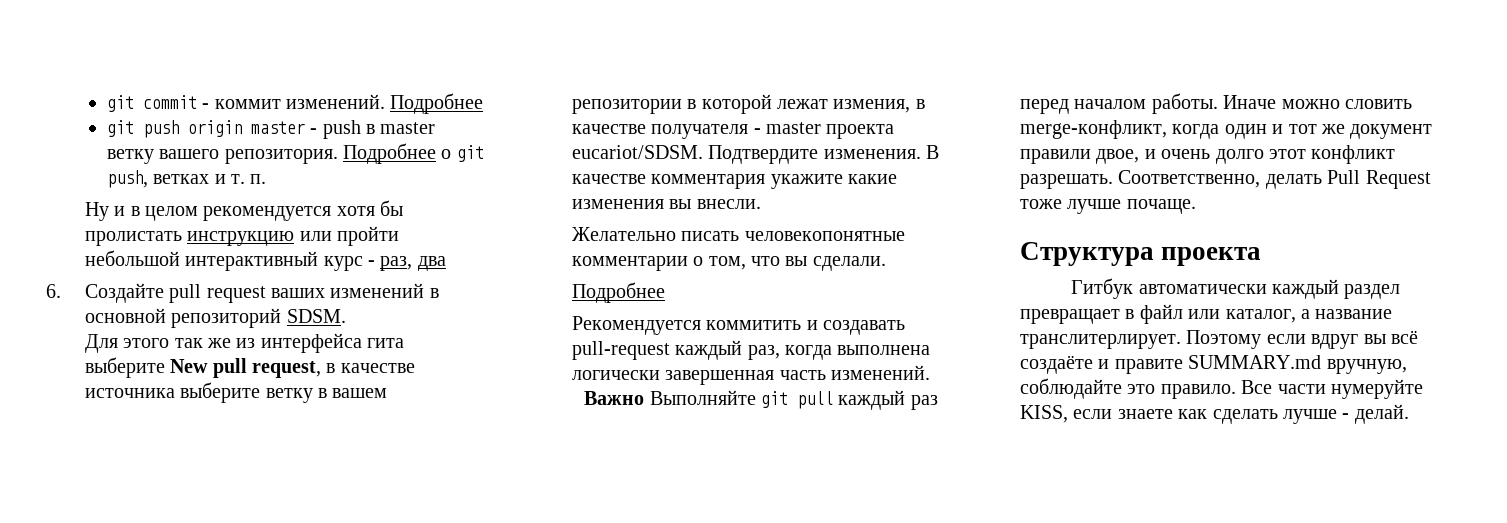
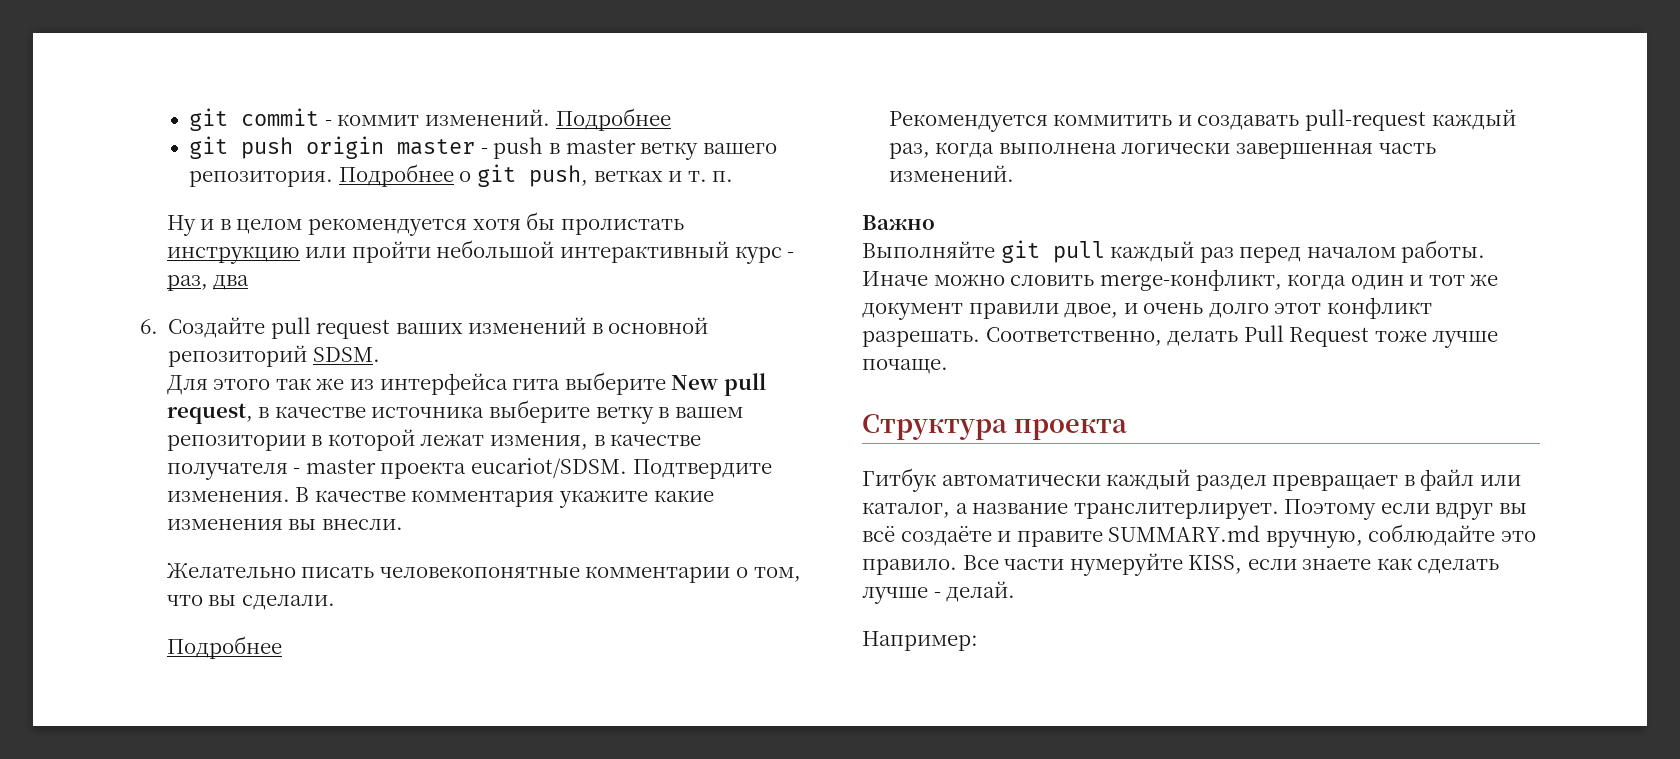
(645, 398) none -> (935, 222) //
(1409, 414) none -> [862,631,978,651] // Например:

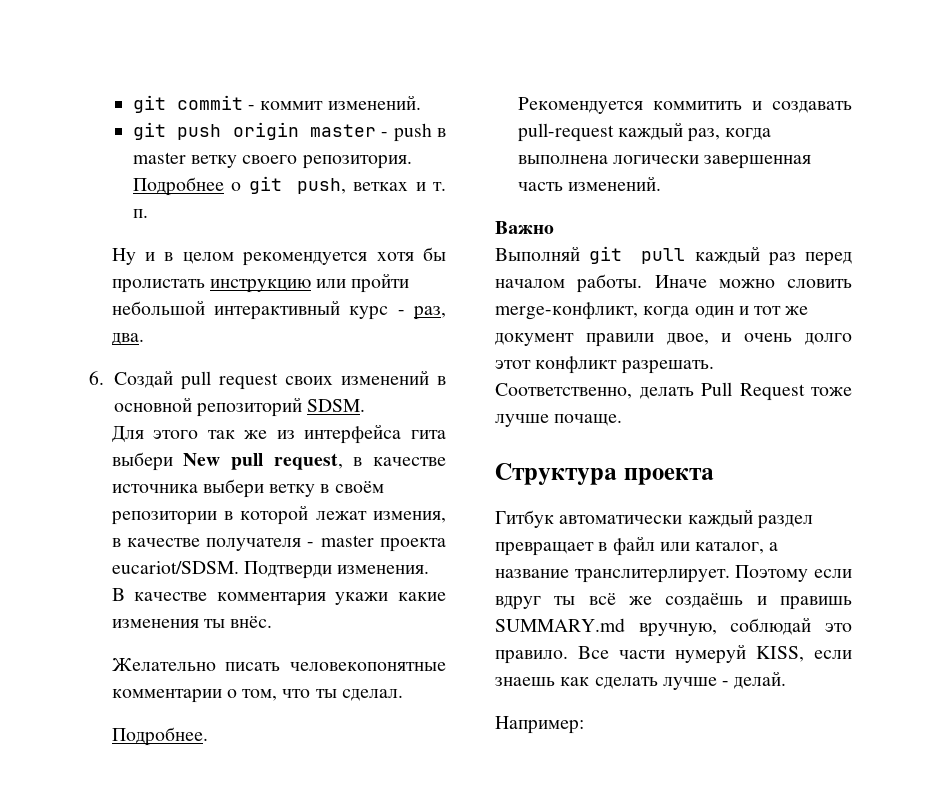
[555,108,671,131] Подробнее -> (421, 102) none
[702,143,777,154] вашего -> [242,155,298,164] своего
[213,275,250,290] два -> [111,333,144,345] два.
[168,317,266,338] Создайте -> [113,370,173,388] Создай
[395,323,463,334] ваших -> [284,376,333,385] своих
[564,372,666,395] выберите -> [111,452,173,471] выбери
[488,400,590,423] выберите -> [202,479,264,498] выбери
[674,407,743,418] вашем -> [334,481,384,493] своём
[632,459,772,479] Подтвердите -> [243,561,332,579] Подтверди
[558,490,648,508] укажите -> [335,592,389,605] укажи
[288,519,403,530] вы внесли. -> [203,616,273,628] ты внёс.
[208,595,335,610] [166,636,282,659] вы сделали. // Подробнее -> [315,689,403,701] [111,727,208,746] ты сделал. // Подробнее.
[862,241,995,258] Выполняйте -> [495,246,580,261] Выполняй
[1498,503,1527,514] [862,525,1103,547] вы всё создаёте и правите -> [554,593,852,610] ты всё же создаёшь и правишь
[1368,524,1496,546] соблюдайте -> [730,617,812,635] соблюдай
[1069,553,1183,576] нумеруйте -> [675,644,746,664] нумеруй
[1302,559,1372,570] знаете -> [495,677,555,686] знаешь

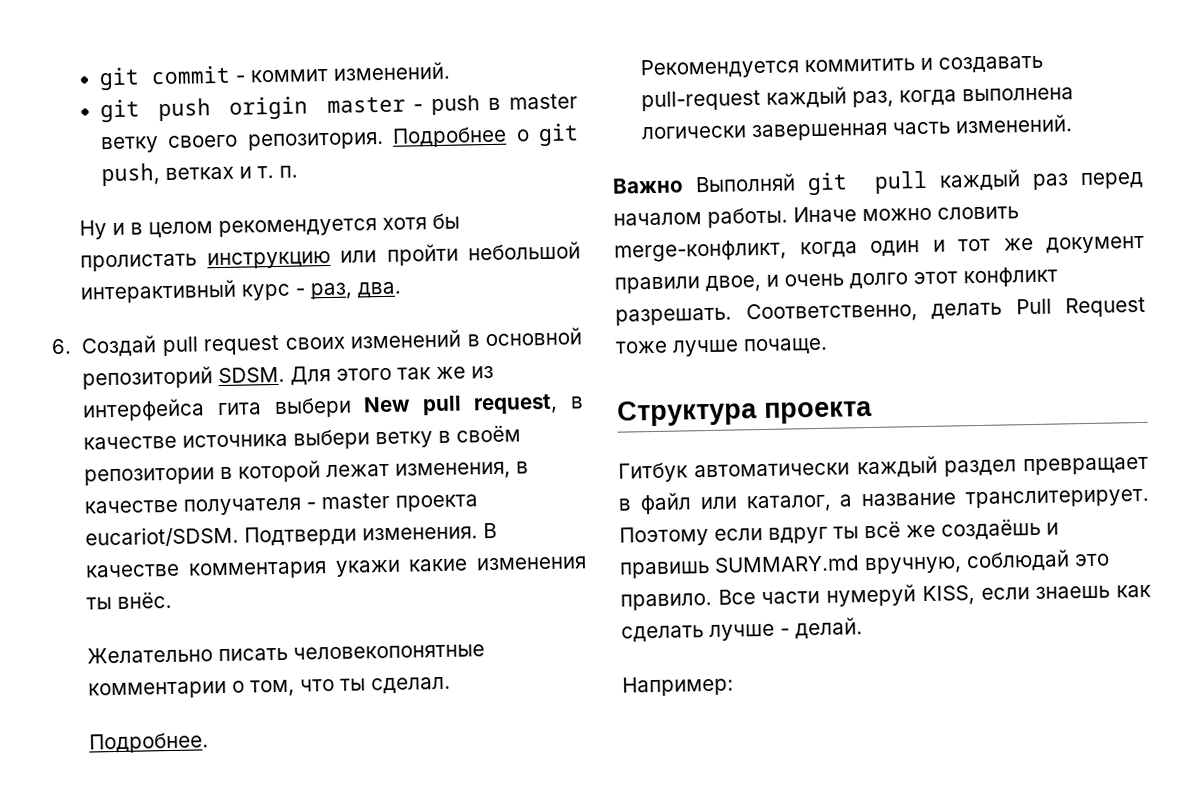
(366, 405) // -> (286, 375) none
[372,511,446,523] измения, -> [395,461,512,480] изменения,
(554, 227) // -> (684, 185) none
[574,569,730,583] транслитерлирует. -> [965,488,1149,509] транслитерирует.

